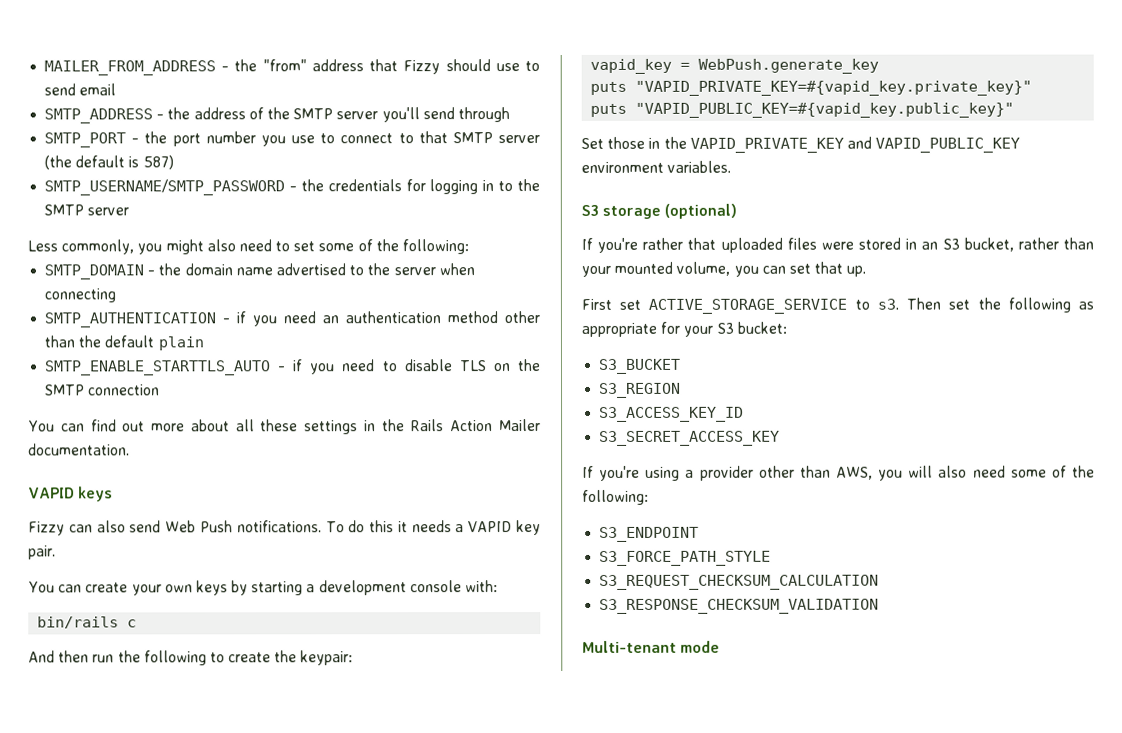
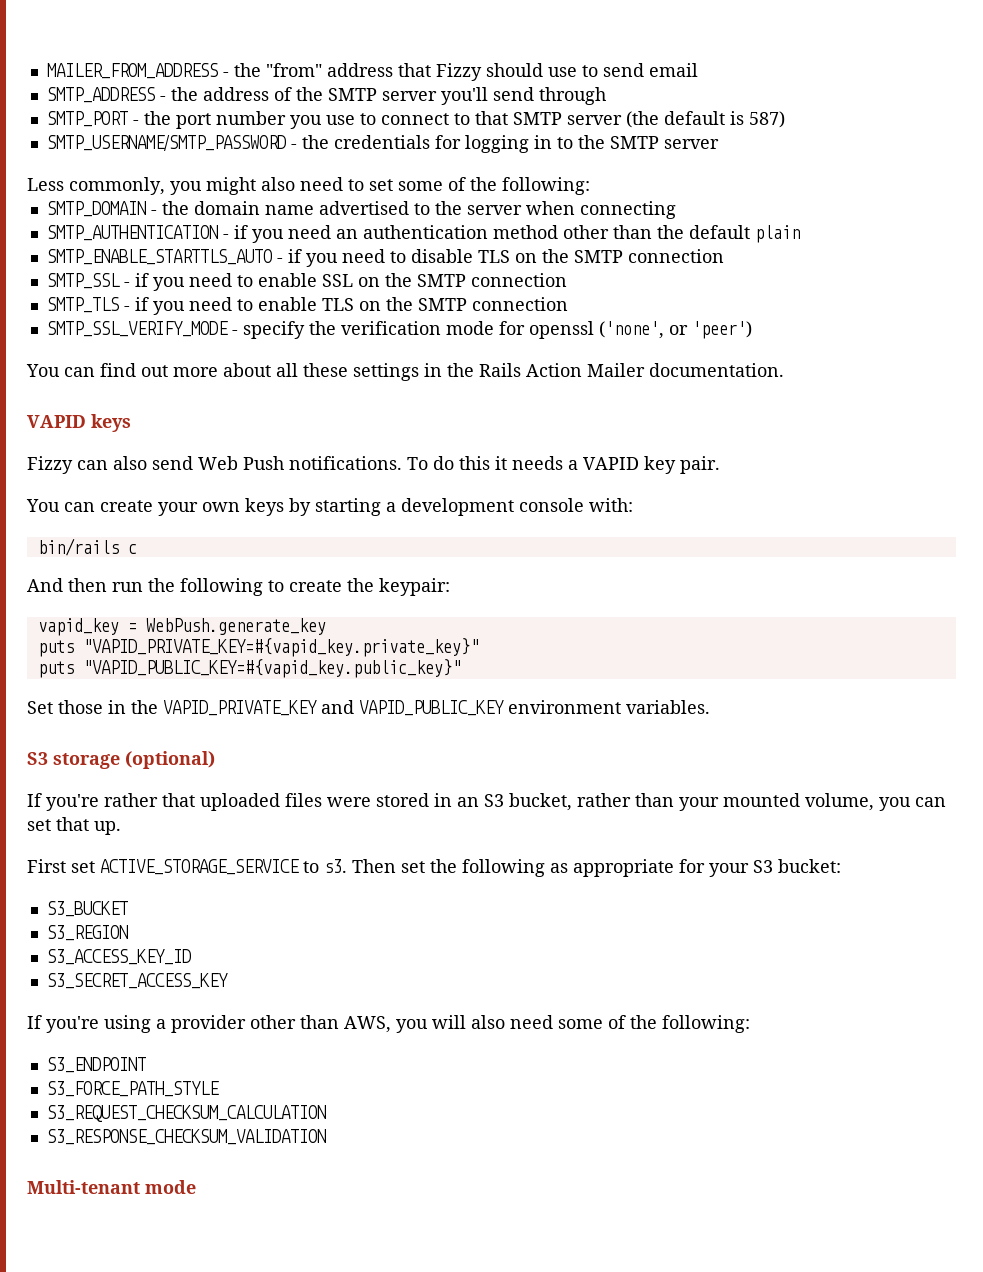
(161, 390) none -> [46,273,567,291] [46,297,568,315] [46,321,752,339] // SMTP_SSL - if you need to enable SSL on the SMTP connection // SMTP_TLS - if you need to enable TLS on the SMTP connection // SMTP_SSL_VERIFY_MODE - specify the verification mode for openssl ('none', or 'peer')

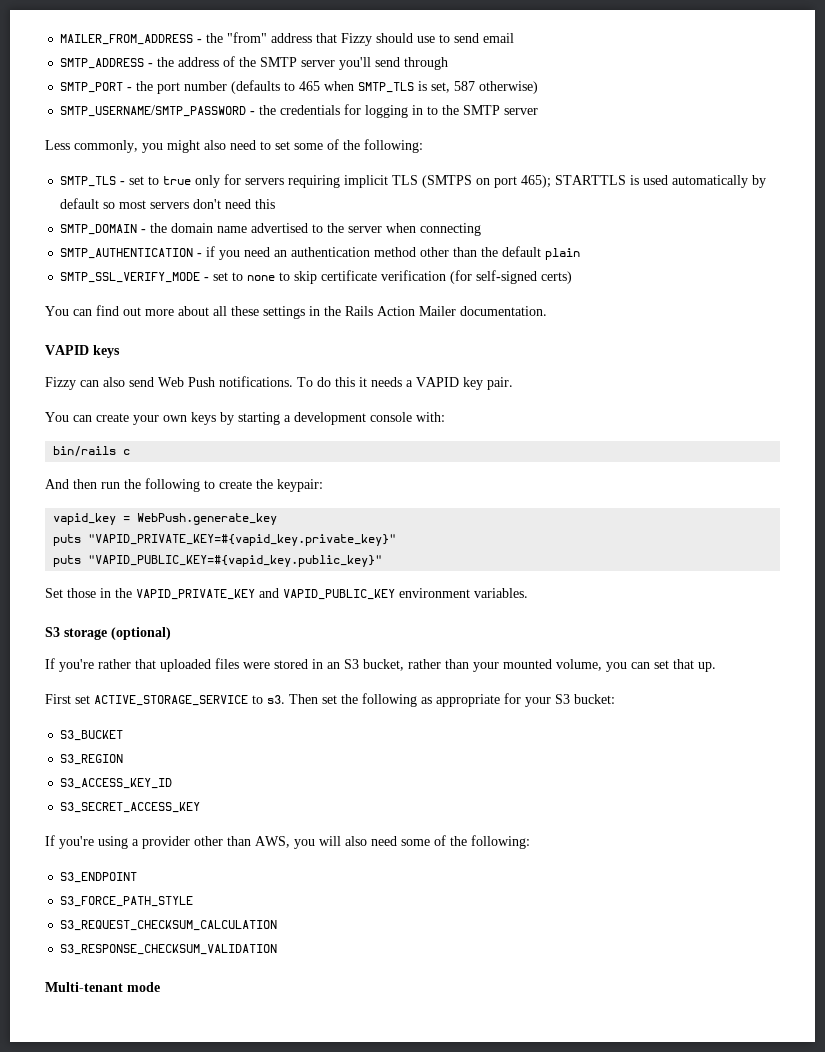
[289,111,785,129] you use to connect to that SMTP server (the default is 587) -> [231,80,539,94] (defaults to 465 when SMTP_TLS is set, 587 otherwise)
(590, 186) none -> [60,174,767,188] [60,198,276,209] // SMTP_TLS - set to true only for servers requiring implicit TLS (SMTPS on port 465); STARTTLS is used automatically by default so most servers don't need this
[46,249,724,267] [46,273,567,291] [46,297,568,315] [46,321,752,339] SMTP_ENABLE_STARTTLS_AUTO - if you need to disable TLS on the SMTP connection // SMTP_SSL - if you need to enable SSL on the SMTP connection // SMTP_TLS - if you need to enable TLS on the SMTP connection // SMTP_SSL_VERIFY_MODE - specify the verification mode for openssl ('none', or 'peer') -> [60,270,573,284] SMTP_SSL_VERIFY_MODE - set to none to skip certificate verification (for self-signed certs)

